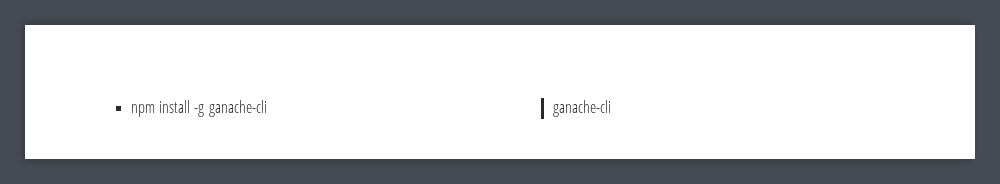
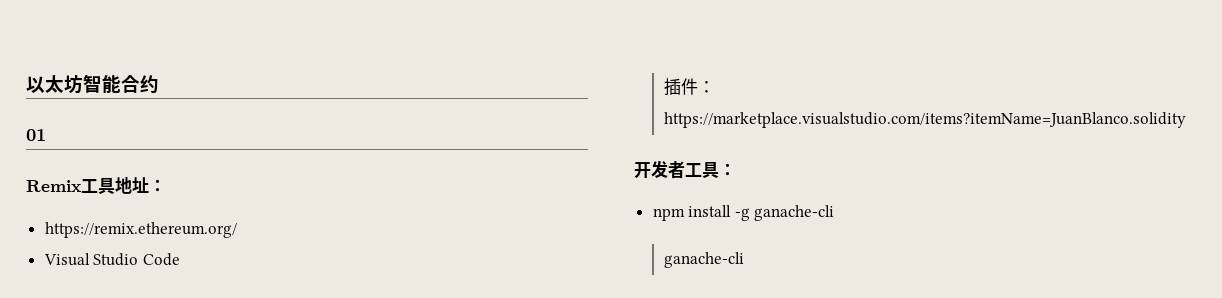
(130, 110) none -> [26,74,159,94] [26,129,46,141] [26,177,166,194] [44,222,237,238] [43,253,180,266] [663,78,715,96] [663,112,1186,128] [634,160,736,179] 以太坊智能合约 // 01 // Remix工具地址： // https://remix.ethereum.org/ // Visual Studio Code // 插件：https://marketplace.visualstudio.com/items?itemName=JuanBlanco.solidity // 开发者工具： //

